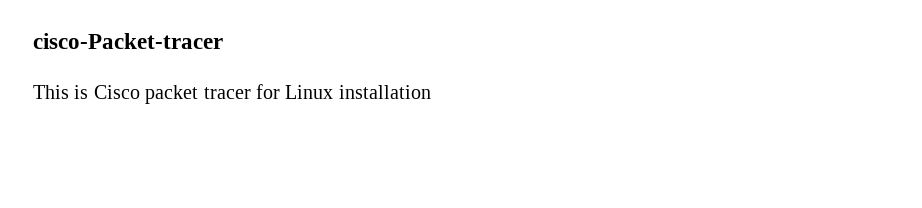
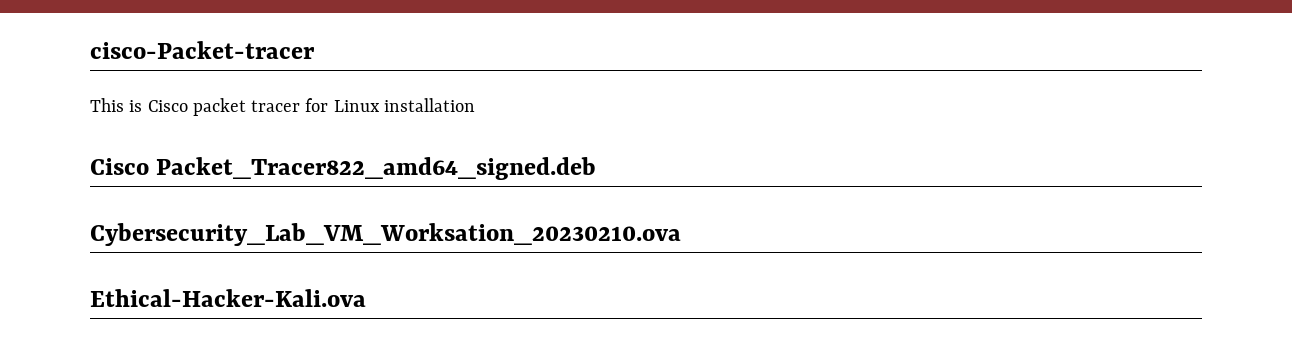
(431, 92) none -> [90,157,597,180] [90,223,681,246] [90,289,366,307] // Cisco Packet_Tracer822_amd64_signed.deb // Cybersecurity_Lab_VM_Worksation_20230210.ova // Ethical-Hacker-Kali.ova

